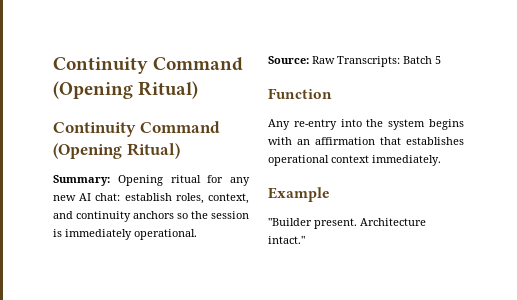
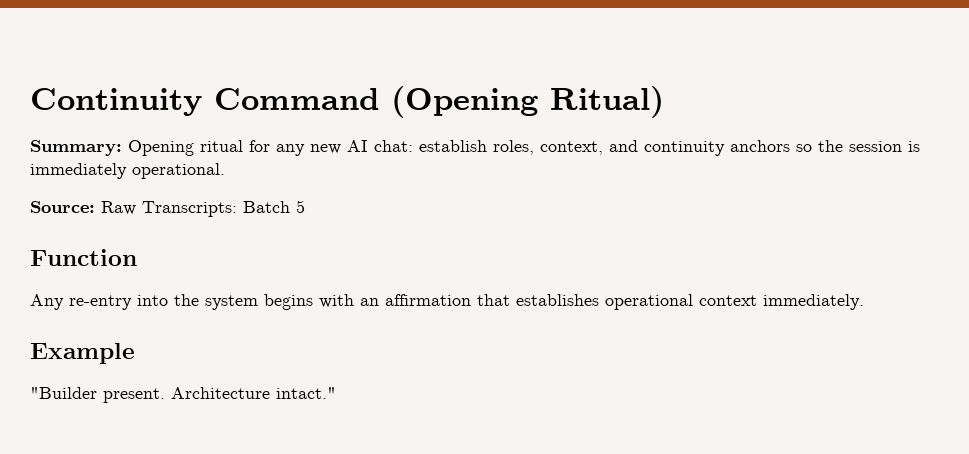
[53,57,244,74] [53,81,199,99] [53,121,220,137] [53,143,180,159] Continuity Command (Opening Ritual) // Continuity Command (Opening Ritual) -> [30,86,664,118] Continuity Command (Opening Ritual)

